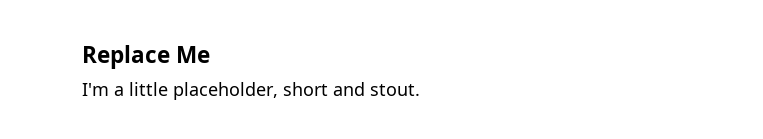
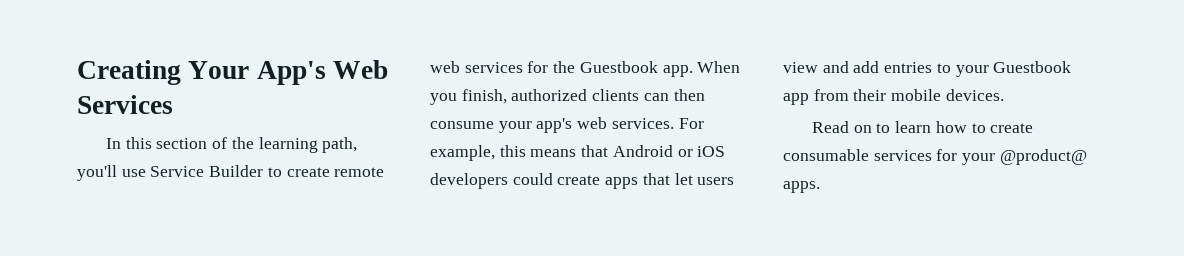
[82,45,211,69] [82,82,420,100] Replace Me // I'm a little placeholder, short and stout. -> [77,60,389,85] [77,95,173,114] [106,137,358,153] [77,165,385,181] [430,61,741,77] [430,89,705,105] [430,117,704,133] [430,145,726,161] [430,173,735,189] [783,61,1072,77] [783,89,1004,105] [812,121,1034,133] [783,149,1087,165] [783,181,820,193] Creating Your App's Web Services // In this section of the learning path, you'll use Service Builder to create remote web services for the Guestbook app. When you finish, authorized clients can then consume your app's web services. For example, this means that Android or iOS developers could create apps that let users view and add entries to your Guestbook app from their mobile devices. // Read on to learn how to create consumable services for your @product@ apps.

